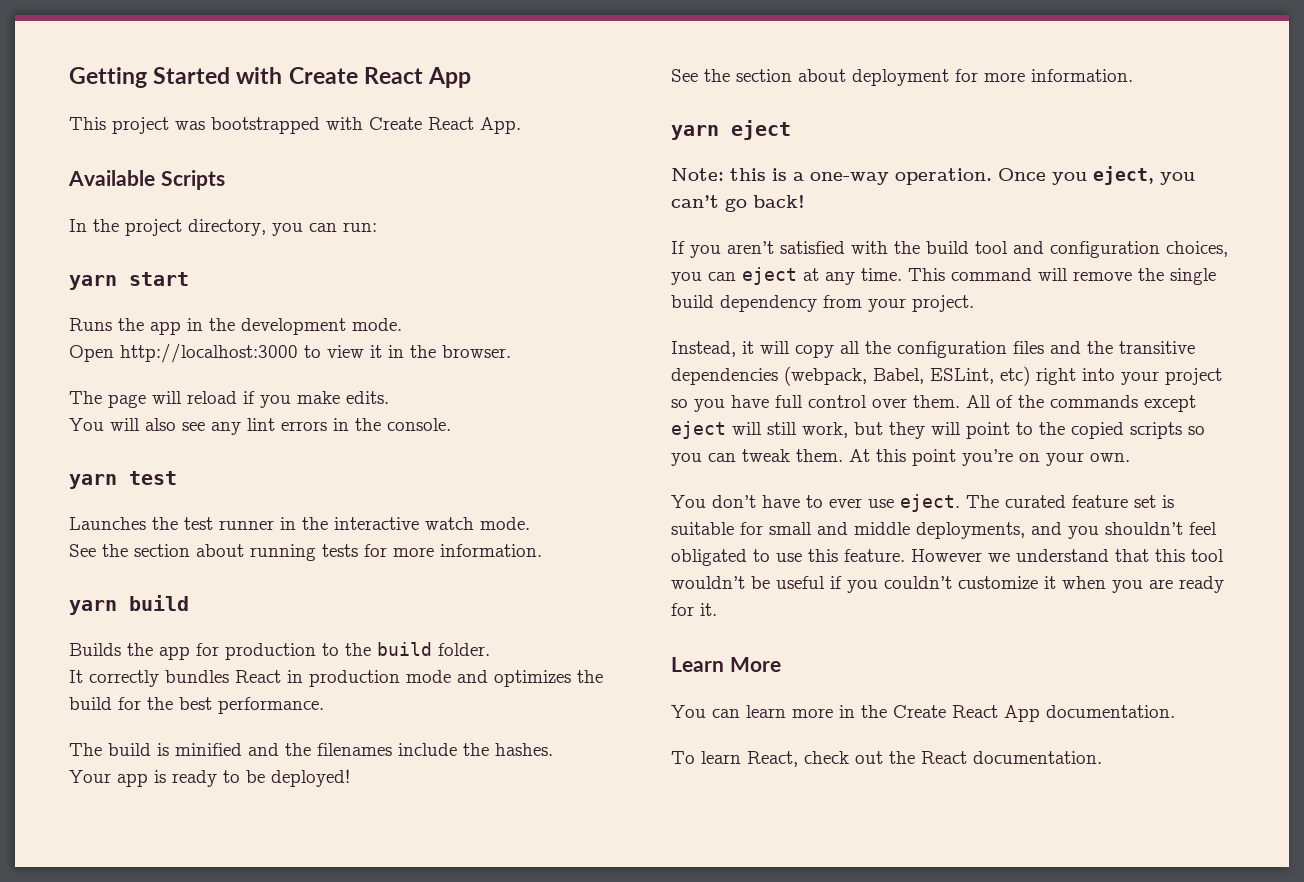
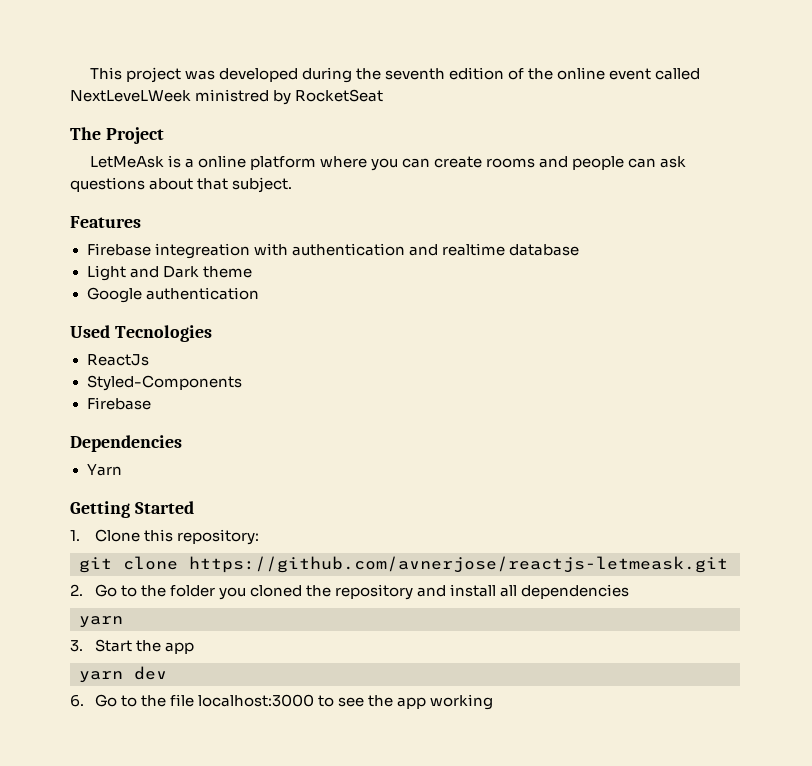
[69,67,472,88] [69,117,521,134] [68,170,225,190] [69,219,377,236] [69,272,189,290] [69,318,402,335] [69,343,511,363] [69,391,389,408] [69,418,451,435] [69,471,177,489] [69,517,530,530] [69,544,542,561] [69,595,189,615] [69,642,490,660] [69,670,603,687] [69,697,324,714] [69,743,553,756] [69,769,350,787] [671,69,1133,86] [671,120,791,140] [671,166,1195,185] [671,195,805,212] [671,241,1228,258] [671,267,1216,285] [671,295,974,312] [671,341,1195,358] [671,366,1222,386] [671,395,1196,412] [671,421,1205,439] [671,449,1130,466] [671,494,1174,512] [671,522,1217,539] [671,549,1224,566] [671,576,1224,593] [671,603,717,616] [671,657,781,672] [671,705,1175,722] [671,751,1102,767] Getting Started with Create React App // This project was bootstrapped with Create React App. // Available Scripts // In the project directory, you can run: // yarn start // Runs the app in the development mode. // Open http://localhost:3000 to view it in the browser. // The page will reload if you make edits. // You will also see any lint errors in the console. // yarn test // Launches the test runner in the interactive watch mode. // See the section about running tests for more information. // yarn build // Builds the app for production to the build folder. // It correctly bundles React in production mode and optimizes the build for the best performance. // The build is minified and the filenames include the hashes. // Your app is ready to be deployed! // See the section about deployment for more information. // yarn eject // Note: this is a one-way operation. Once you eject, you can’t go back! // If you aren’t satisfied with the build tool and configuration choices, you can eject at any time. This command will remove the single build dependency from your project. // Instead, it will copy all the configuration files and the transitive dependencies (webpack, Babel, ESLint, etc) right into your project so you have full control over them. All of the commands except eject will still work, but they will point to the copied scripts so you can tweak them. At this point you’re on your own. // You don’t have to ever use eject. The curated feature set is suitable for small and middle deployments, and you shouldn’t feel obligated to use this feature. However we understand that this tool wouldn’t be useful if you couldn’t customize it when you are ready for it. // Learn More // You can learn more in the Create React App documentation. // To learn React, check out the React documentation. -> [89,67,701,83] [70,89,384,105] [70,127,164,144] [89,155,687,171] [70,177,293,193] [70,216,141,228] [86,243,579,259] [86,265,252,281] [86,287,259,303] [70,325,212,342] [86,354,149,366] [86,375,242,391] [86,397,151,410] [70,435,182,452] [86,464,122,476] [70,501,194,518] [70,529,259,545] [79,556,728,573] [70,584,630,600] [79,616,123,628] [70,639,194,654] [79,666,167,683] [70,694,493,710] This project was developed during the seventh edition of the online event called NextLeveLWeek ministred by RocketSeat // The Project // LetMeAsk is a online platform where you can create rooms and people can ask questions about that subject. // Features // Firebase integreation with authentication and realtime database // Light and Dark theme // Google authentication // Used Tecnologies // ReactJs // Styled-Components // Firebase // Dependencies // Yarn // Getting Started // 1. Clone this repository: // git clone https://github.com/avnerjose/reactjs-letmeask.git // 2. Go to the folder you cloned the repository and install all dependencies // yarn // 3. Start the app // yarn dev // 6. Go to the file localhost:3000 to see the app working

